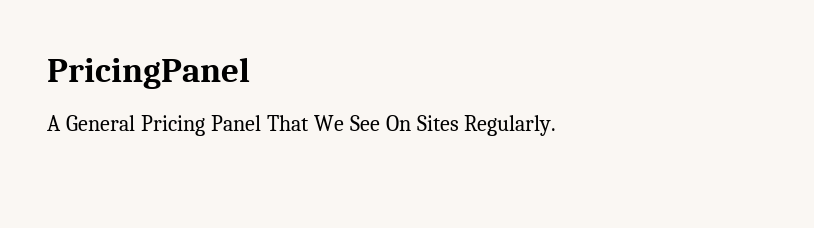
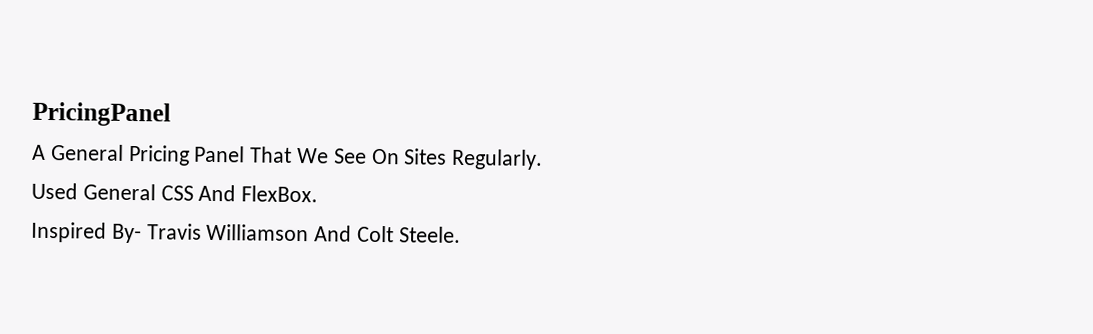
(557, 125) none -> [31,182,319,203] [31,221,461,244] // Used General CSS And FlexBox. // Inspired By- Travis Williamson And Colt Steele.

